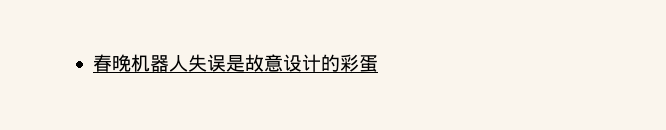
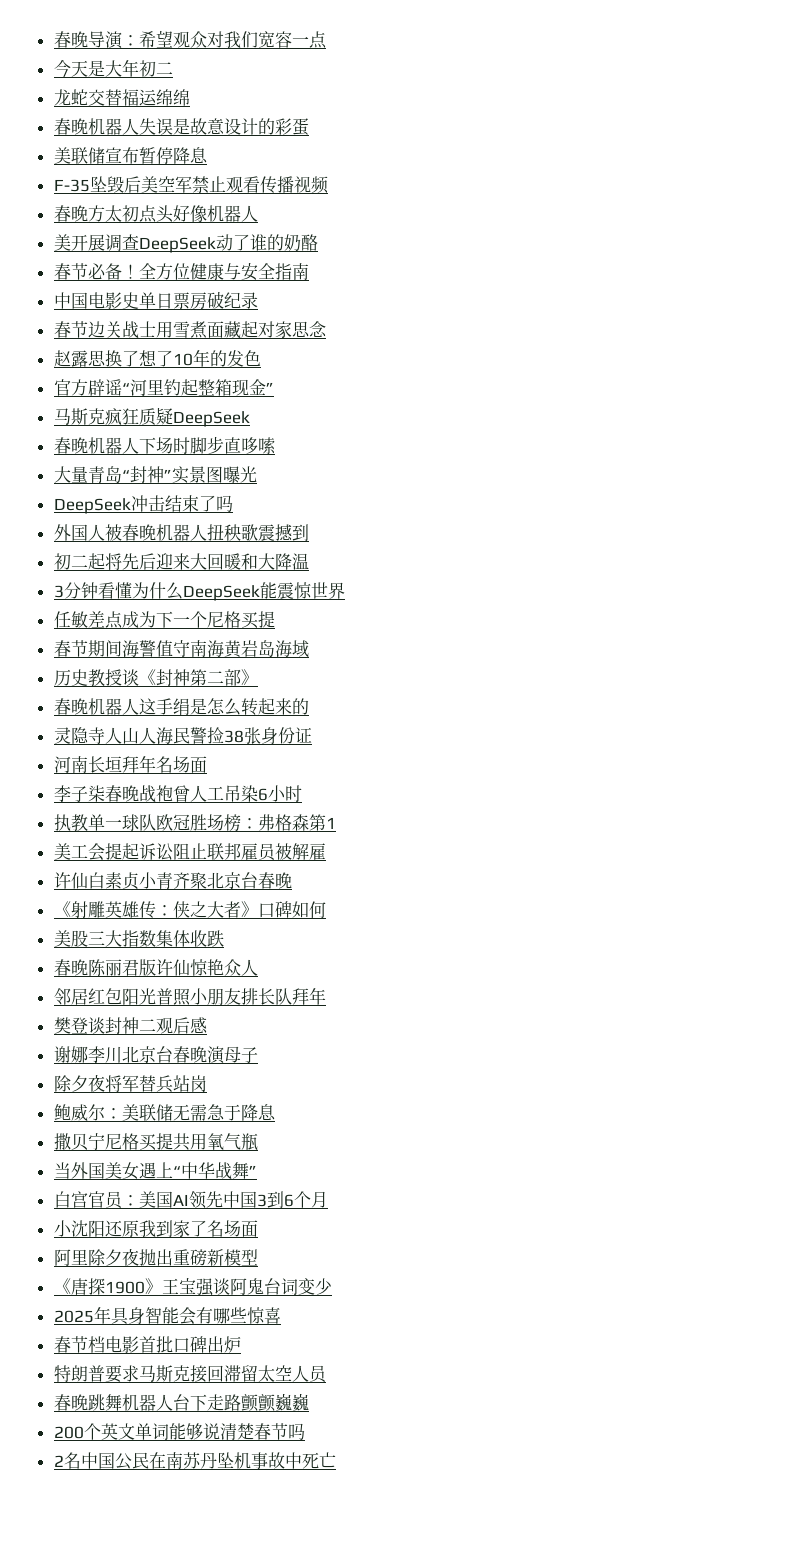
[92,54,131,72] 春晚 -> [53,30,327,49] [53,59,173,78] [53,89,190,106] [53,118,88,135] 春晚导演：希望观众对我们宽容一点 // 今天是大年初二 // 龙蛇交替福运绵绵 // 春晚
(378, 63) none -> [53,147,208,164] [53,176,329,194] [53,205,258,223] [53,234,318,253] [53,263,309,281] [53,291,258,310] [53,321,327,339] [53,349,261,367] [53,379,274,396] [53,407,250,427] [53,436,275,454] [53,466,257,484] [53,495,233,514] [53,524,309,541] [53,553,309,570] [53,582,345,601] [53,611,275,629] [53,640,309,658] [53,669,258,687] [53,698,309,716] [53,727,312,745] [53,755,207,773] [53,785,302,803] [53,814,336,832] [53,843,326,861] [53,872,292,890] [53,901,326,919] [53,930,224,947] [53,959,258,976] [53,987,326,1006] [53,1017,208,1034] [53,1046,258,1064] [53,1075,207,1093] [53,1104,276,1122] [53,1133,258,1151] [53,1162,257,1180] [53,1191,328,1209] [53,1220,258,1238] [53,1249,258,1266] [53,1278,332,1296] [53,1306,281,1325] [53,1336,241,1353] [53,1365,328,1383] [53,1393,309,1412] [53,1423,305,1440] [53,1452,336,1470] // 美联储宣布暂停降息 // F-35坠毁后美空军禁止观看传播视频 // 春晚方太初点头好像机器人 // 美开展调查DeepSeek动了谁的奶酪 // 春节必备！全方位健康与安全指南 // 中国电影史单日票房破纪录 // 春节边关战士用雪煮面藏起对家思念 // 赵露思换了想了10年的发色 // 官方辟谣“河里钓起整箱现金” // 马斯克疯狂质疑DeepSeek // 春晚机器人下场时脚步直哆嗦 // 大量青岛“封神”实景图曝光 // DeepSeek冲击结束了吗 // 外国人被春晚机器人扭秧歌震撼到 // 初二起将先后迎来大回暖和大降温 // 3分钟看懂为什么DeepSeek能震惊世界 // 任敏差点成为下一个尼格买提 // 春节期间海警值守南海黄岩岛海域 // 历史教授谈《封神第二部》 // 春晚机器人这手绢是怎么转起来的 // 灵隐寺人山人海民警捡38张身份证 // 河南长垣拜年名场面 // 李子柒春晚战袍曾人工吊染6小时 // 执教单一球队欧冠胜场榜：弗格森第1 // 美工会提起诉讼阻止联邦雇员被解雇 // 许仙白素贞小青齐聚北京台春晚 // 《射雕英雄传：侠之大者》口碑如何 // 美股三大指数集体收跌 // 春晚陈丽君版许仙惊艳众人 // 邻居红包阳光普照小朋友排长队拜年 // 樊登谈封神二观后感 // 谢娜李川北京台春晚演母子 // 除夕夜将军替兵站岗 // 鲍威尔：美联储无需急于降息 // 撒贝宁尼格买提共用氧气瓶 // 当外国美女遇上“中华战舞” // 白宫官员：美国AI领先中国3到6个月 // 小沈阳还原我到家了名场面 // 阿里除夕夜抛出重磅新模型 // 《唐探1900》王宝强谈阿鬼台词变少 // 2025年具身智能会有哪些惊喜 // 春节档电影首批口碑出炉 // 特朗普要求马斯克接回滞留太空人员 // 春晚跳舞机器人台下走路颤颤巍巍 // 200个英文单词能够说清楚春节吗 // 2名中国公民在南苏丹坠机事故中死亡

